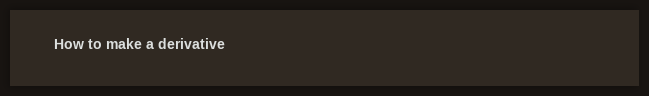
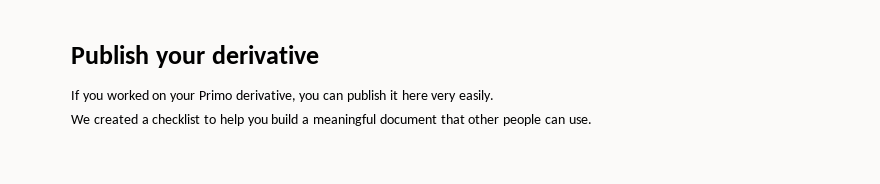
[54,38,225,49] How to make a derivative -> [71,45,319,68] [71,90,495,102] [71,114,592,126] Publish your derivative // If you worked on your Primo derivative, you can publish it here very easily. // We created a checklist to help you build a meaningful document that other people can use.

